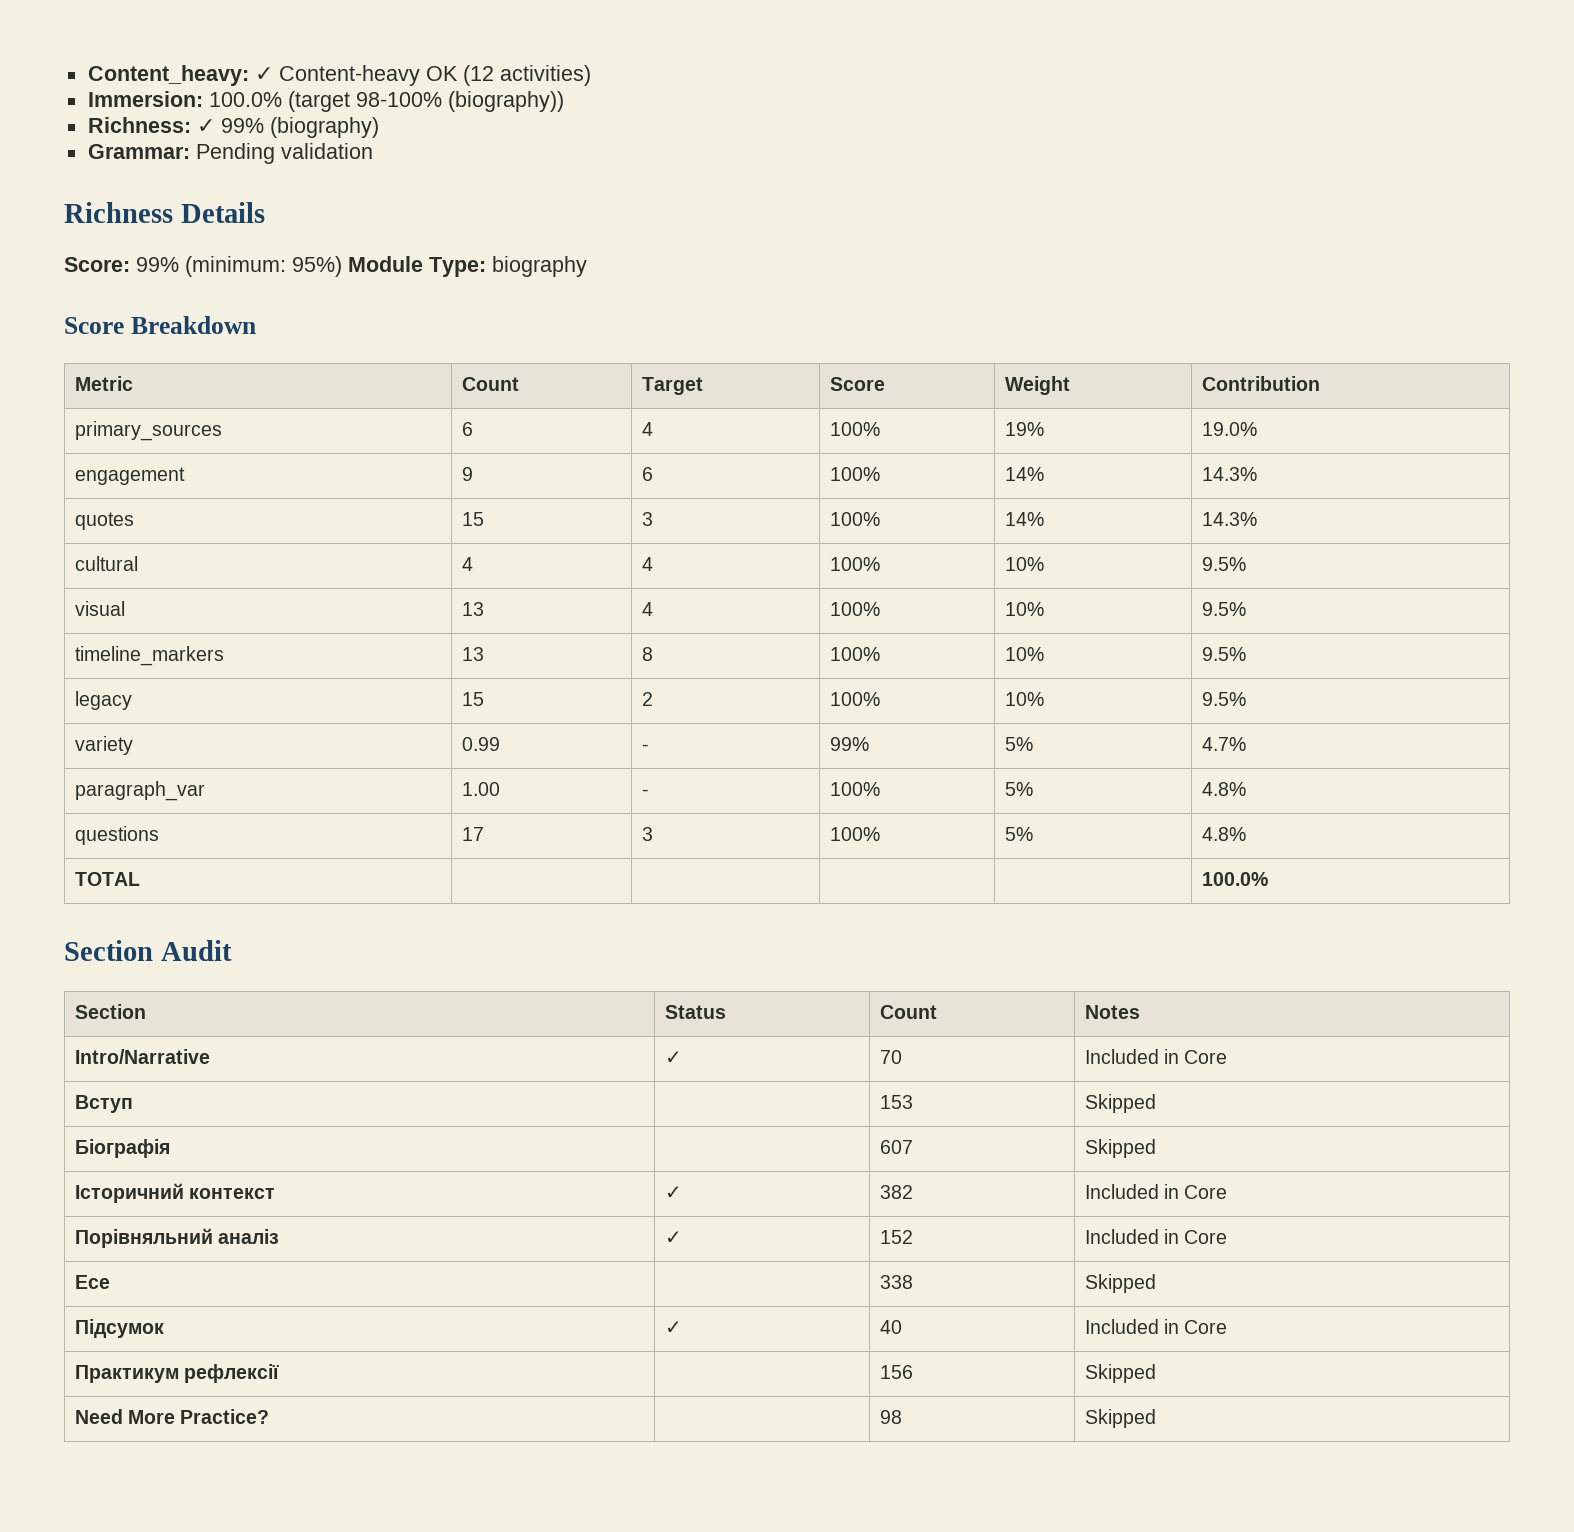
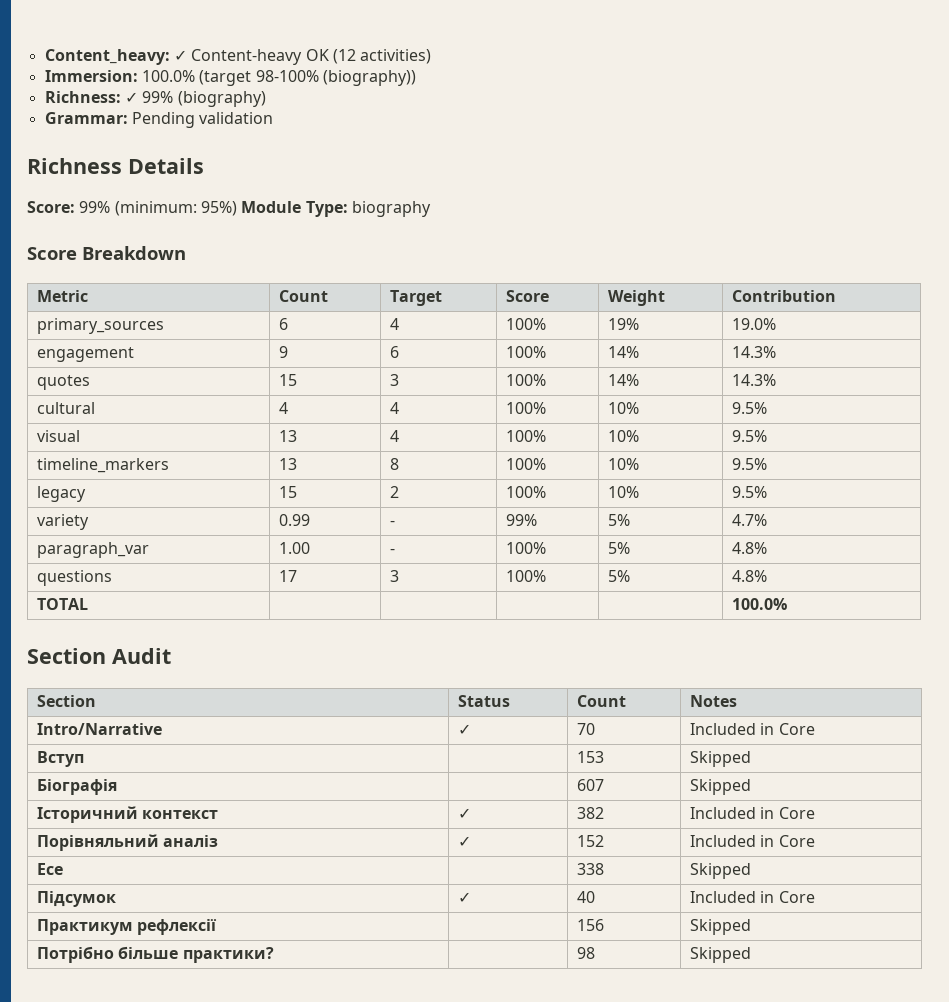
[74,1409,270,1424] Need More Practice? -> [37,946,274,963] Потрібно більше практики?

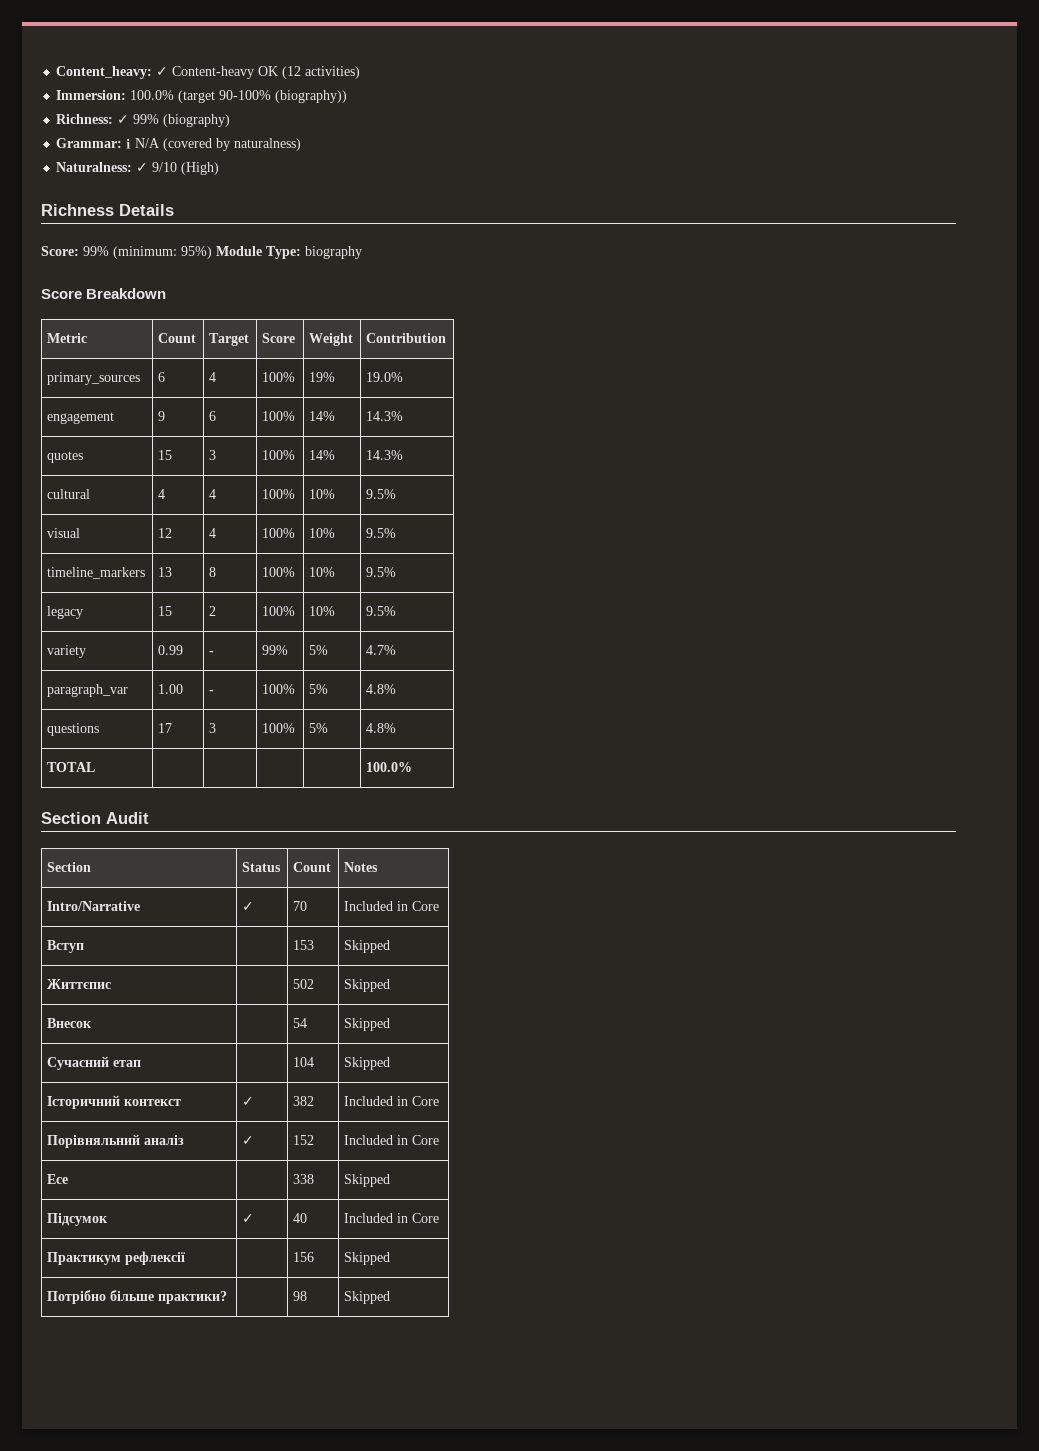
[255,70,319,82] 98-100% -> [219,90,272,100] 90-100%
[131,112,274,128] Pending validation -> [126,138,302,151] [56,162,220,175] ℹ N/A (covered by naturalness) // Naturalness: ✓ 9/10 (High)
[279,430,298,442] 13 -> [158,528,173,538] 12
[37,779,118,795] [577,779,605,791] Біографія | | 607 -> [47,979,112,989] [293,979,315,989] [344,979,391,992] [47,1018,93,1028] [293,1018,308,1028] [344,1018,391,1031] [47,1056,142,1070] [293,1057,315,1067] Життєпис | | 502 | Skipped // Внесок | | 54 | Skipped // Сучасний етап | | 104

